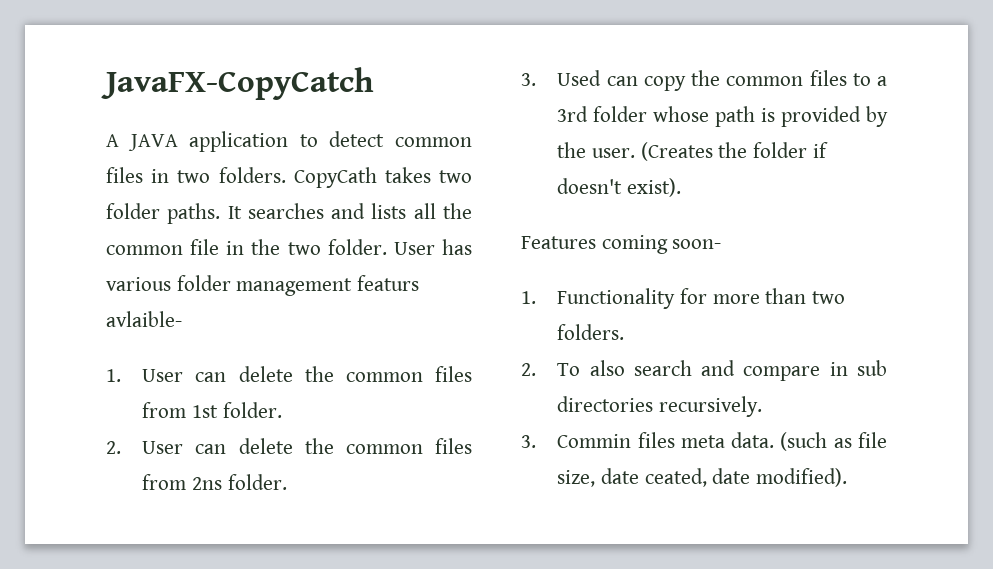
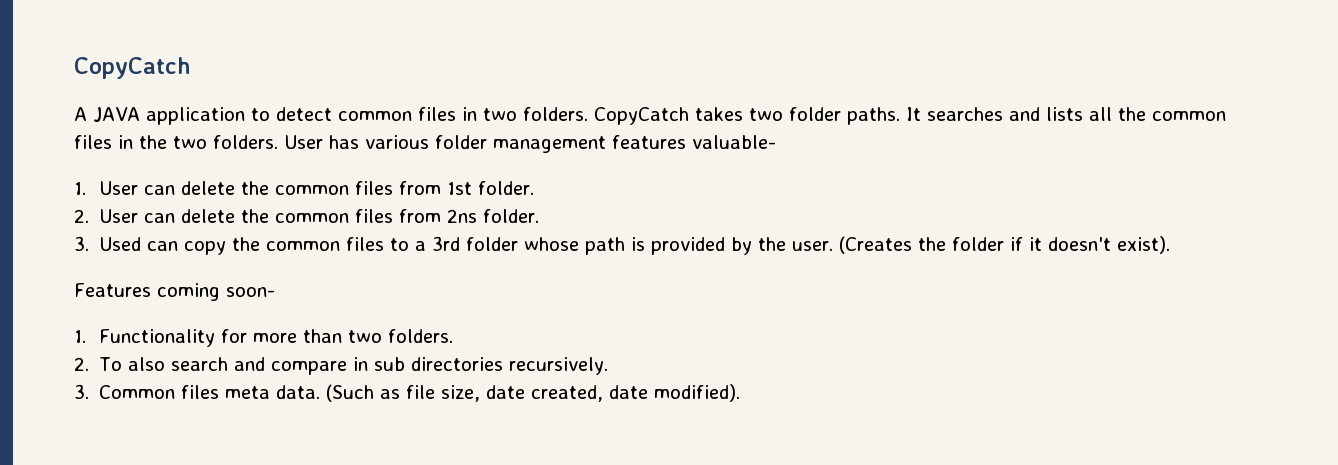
[101,67,374,100] JavaFX-CopyCatch -> [74,57,191,79] CopyCatch
[293,167,377,188] CopyCath -> [593,107,689,125] CopyCatch
[190,239,220,255] file -> [74,135,112,149] files
[327,239,387,255] folder. -> [213,135,278,149] folders.
[357,275,420,291] [106,311,182,327] featurs avlaible- -> [612,135,776,149] features valuable-
(828, 150) none -> [1029,237,1043,251] it
[557,434,632,448] Commin -> [99,385,176,399] Common
[780,432,828,451] (such -> [326,384,375,402] (Such
[644,468,707,487] ceated, -> [531,385,604,402] created,

